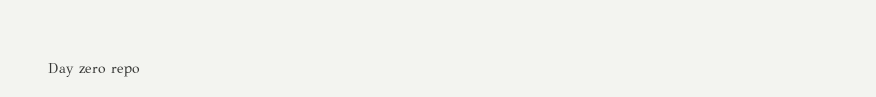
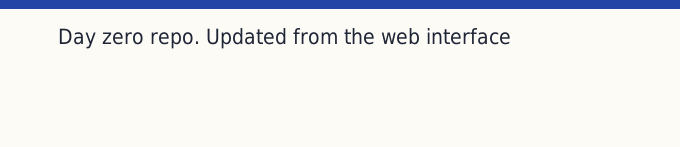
[111,66,140,77] repo -> [150,28,511,49] repo. Updated from the web interface

